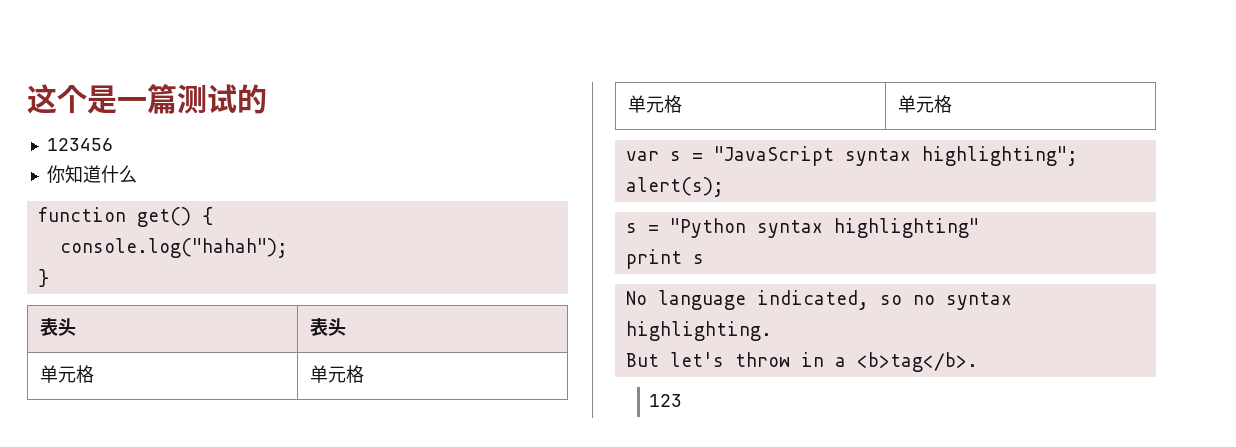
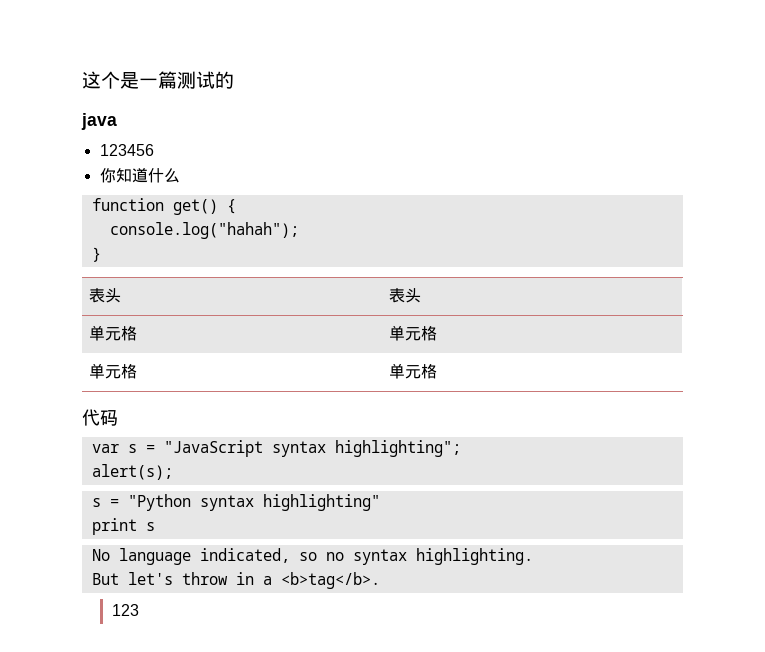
(267, 99) none -> [81,113,117,130] // java
(953, 104) none -> [82,409,118,426] // 代码

